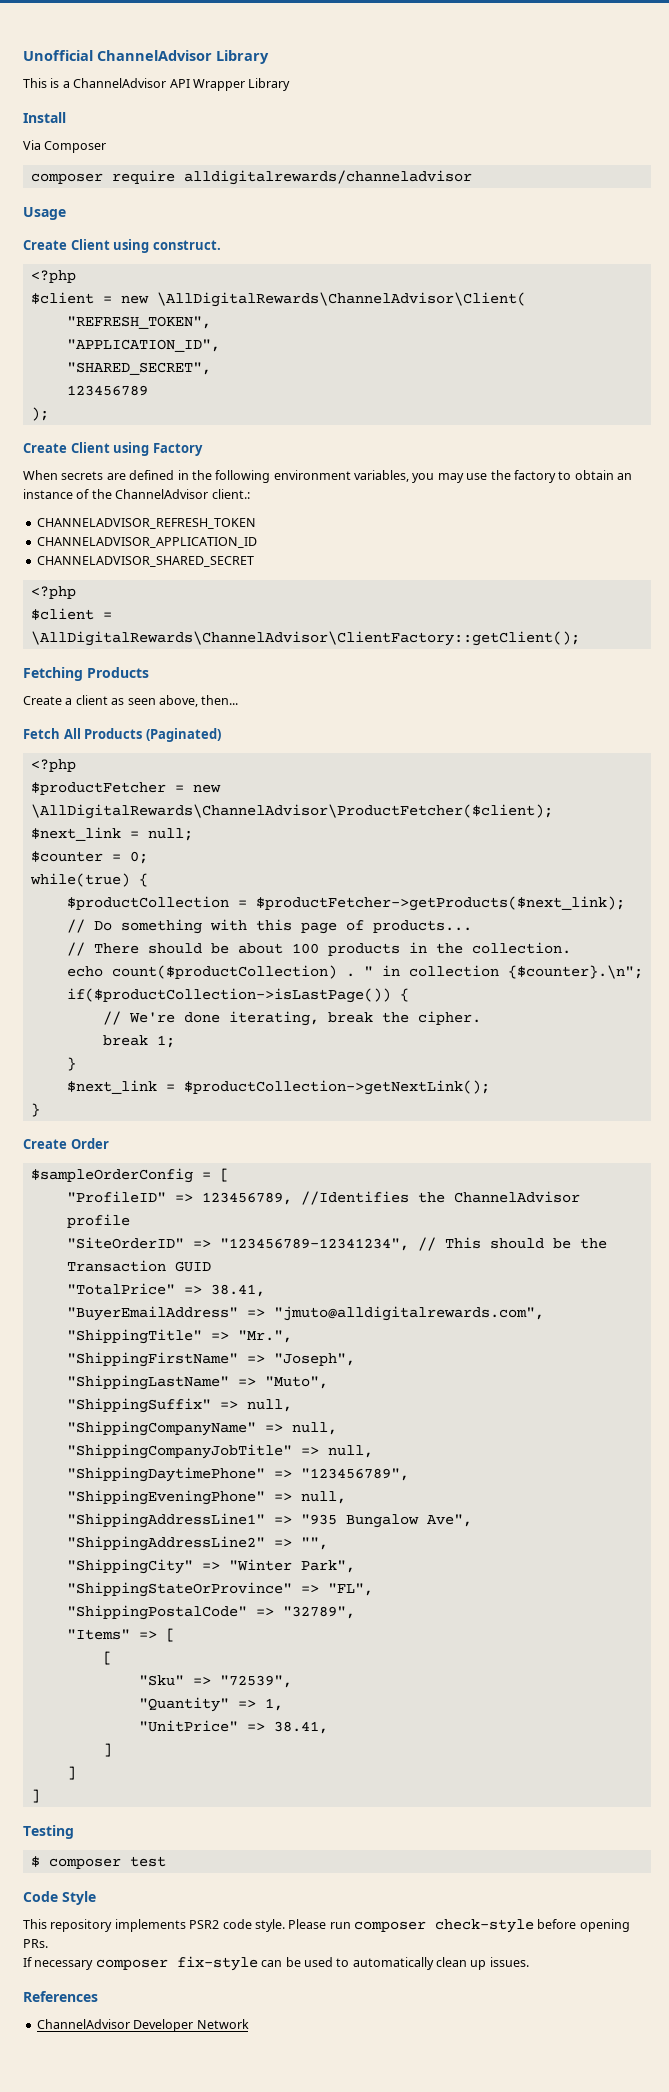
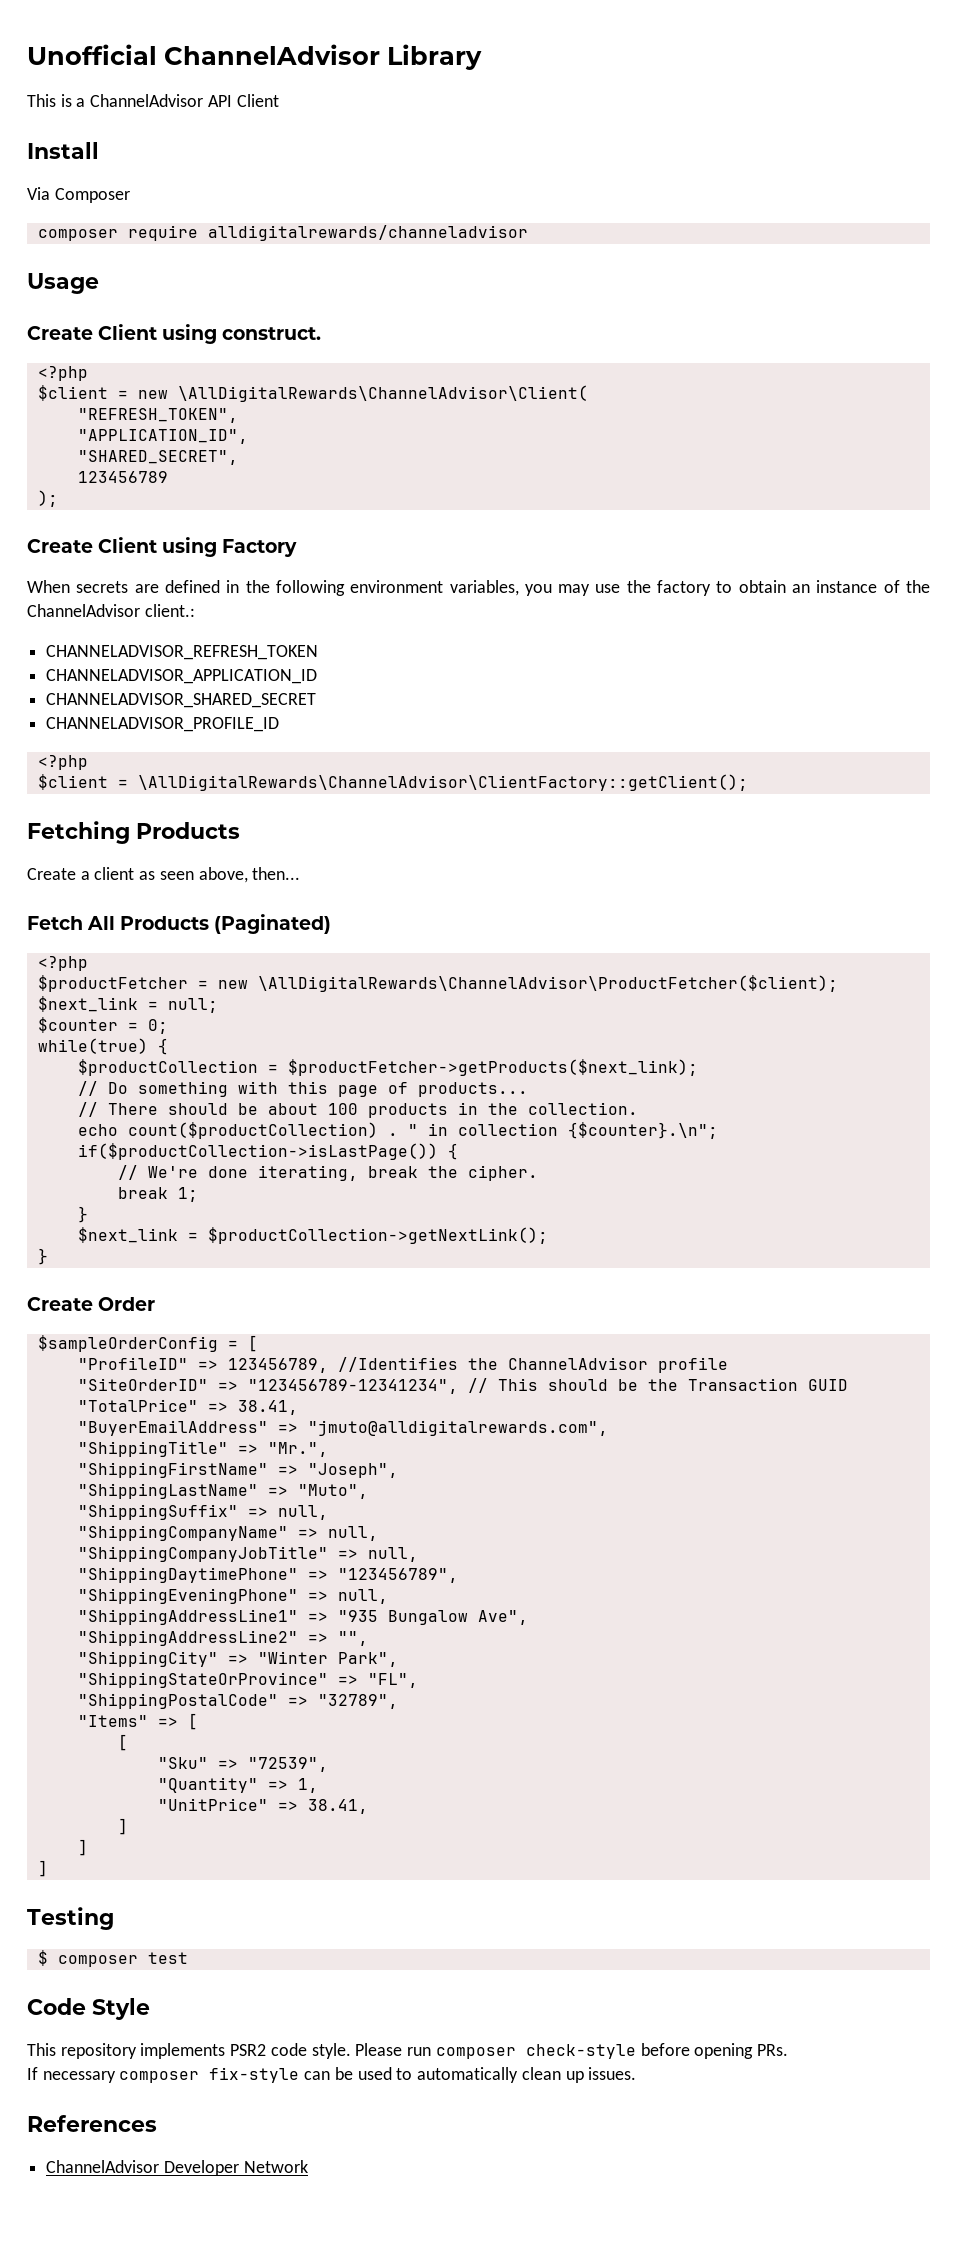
[192,78,291,91] Wrapper Library -> [236,94,279,107] Client
(254, 561) none -> [46,717,280,732] // CHANNELADVISOR_PROFILE_ID

